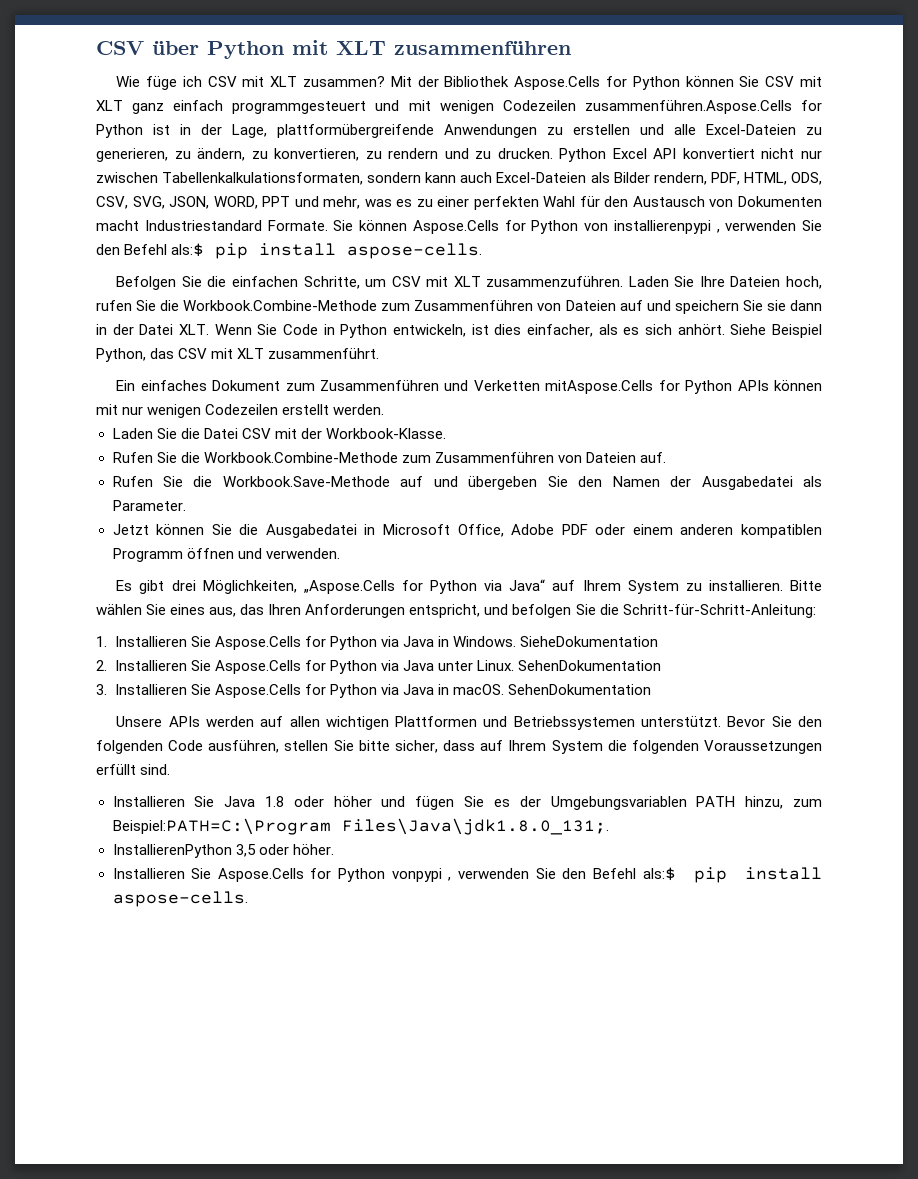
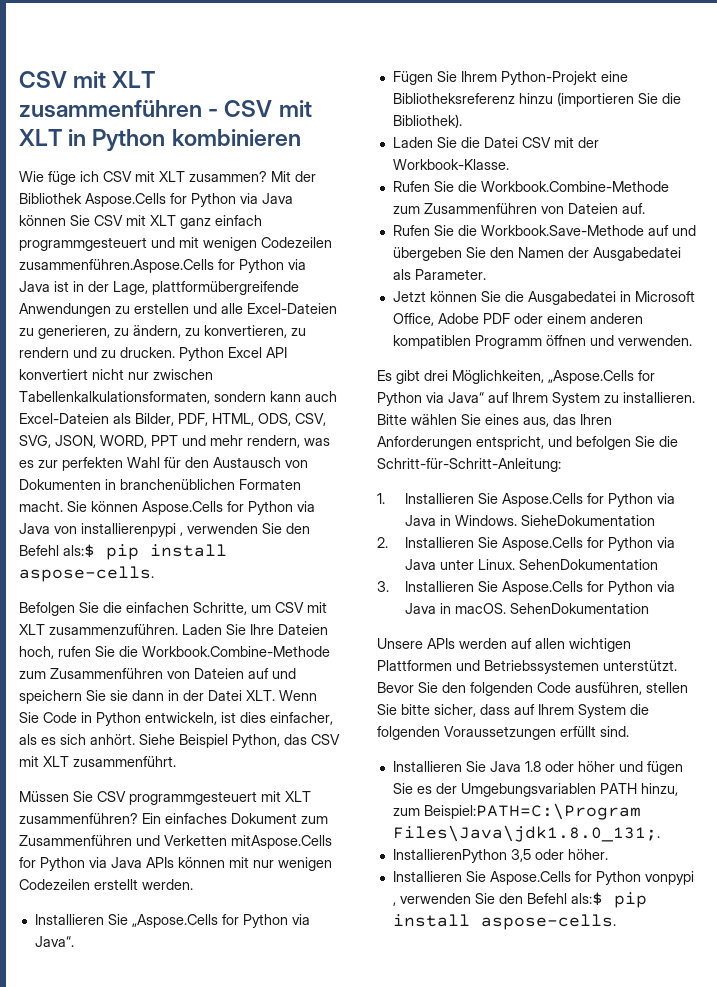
[96,41,284,59] CSV über Python -> [19,71,67,88] CSV
(571, 48) none -> [208,100,312,117] [19,129,301,151] - CSV mit XLT in Python kombinieren
(680, 83) none -> [240,193,293,204] via Java
(143, 131) none -> [288,259,306,270] [19,281,50,292] via Java
[613,172,707,185] Bilder rendern, -> [135,413,174,426] Bilder,
[323,196,470,209] mehr, was es zu einer -> [210,435,330,448] [19,460,58,468] mehr rendern, was es zur
[96,220,328,231] macht Industriestandard Formate. -> [105,479,301,490] [19,501,63,512] in branchenüblichen Formaten macht.
(579, 227) none -> [297,501,315,512] [19,523,50,534] via Java
(380, 353) none -> [19,791,311,805] [19,813,138,824] Müssen Sie CSV programmgesteuert mit XLT zusammenführen?
(733, 387) none -> [89,857,142,868] via Java
(385, 409) none -> [34,914,310,928] [34,936,74,947] [392,71,628,85] [392,92,681,107] [392,114,462,128] // Installieren Sie „Aspose.Cells for Python via Java“. // Fügen Sie Ihrem Python-Projekt eine Bibliotheksreferenz hinzu (importieren Sie die Bibliothek).

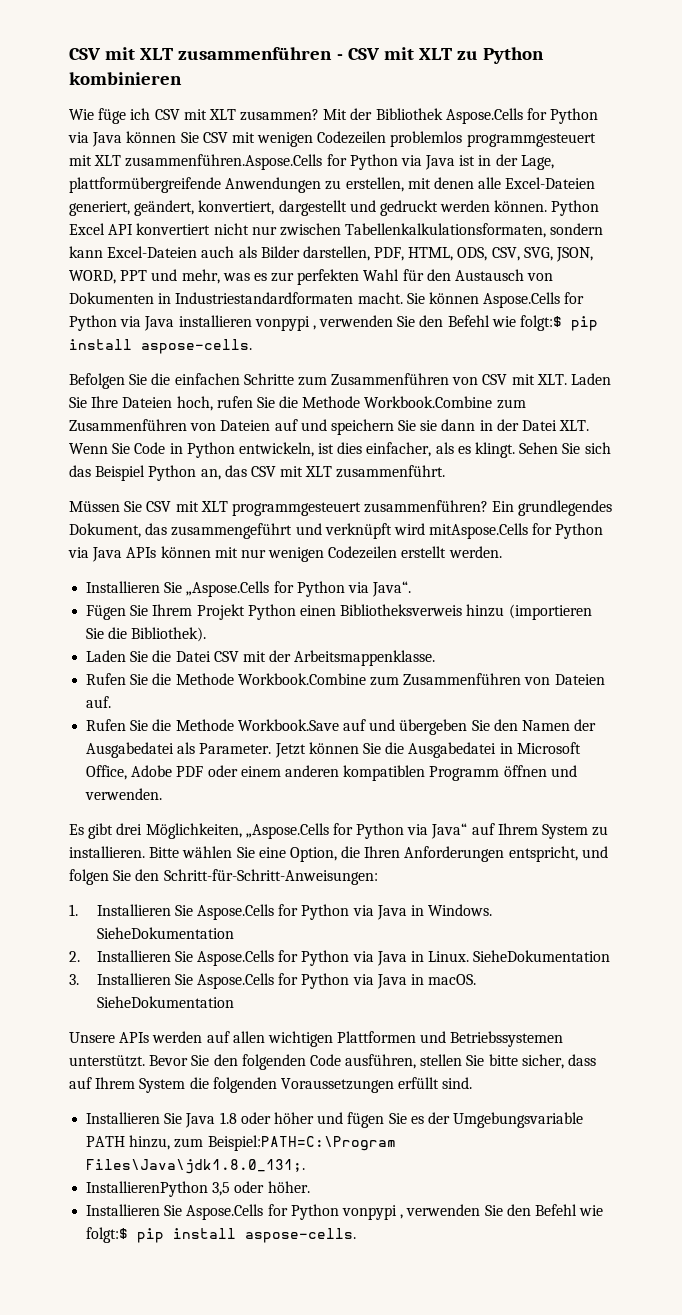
[68,129,87,146] in -> [457,51,479,60] zu
[150,215,262,229] [19,237,332,251] XLT ganz einfach programmgesteuert und mit wenigen Codezeilen -> [257,131,596,147] [69,155,122,166] wenigen Codezeilen problemlos programmgesteuert mit XLT
[134,303,337,314] [19,325,306,339] [19,347,175,358] erstellen und alle Excel-Dateien zu generieren, zu ändern, zu konvertieren, zu rendern und zu drucken. -> [345,177,596,192] [69,200,548,216] erstellen, mit denen alle Excel-Dateien generiert, geändert, konvertiert, dargestellt und gedruckt werden können.
[305,391,337,402] [19,413,174,426] auch Excel-Dateien als Bilder, -> [107,246,370,261] Excel-Dateien auch als Bilder darstellen,
[210,435,300,448] mehr rendern, -> [181,269,220,284] mehr,
[120,479,301,490] branchenüblichen Formaten -> [175,292,354,304] Industriestandardformaten
[54,523,310,537] [19,544,95,558] von installierenpypi , verwenden Sie den Befehl als:$ -> [178,315,563,331] installieren vonpypi , verwenden Sie den Befehl wie folgt:$
[193,602,327,615] [19,624,178,635] Schritte, um CSV mit XLT zusammenzuführen. -> [243,373,567,386] Schritte zum Zusammenführen von CSV mit XLT.
[142,646,330,657] Workbook.Combine-Methode -> [302,396,493,408] Methode Workbook.Combine
[60,734,280,748] sich anhört. Siehe Beispiel Python, -> [475,442,611,458] [69,465,221,481] klingt. Sehen Sie sich das Beispiel Python an,
[129,791,311,805] programmgesteuert mit XLT -> [175,501,361,516] mit XLT programmgesteuert
[165,813,328,824] [19,835,227,846] einfaches Dokument zum Zusammenführen und Verketten -> [518,500,613,516] [69,523,425,539] grundlegendes Dokument, das zusammengeführt und verknüpft wird
[500,71,628,85] [392,93,515,104] Python-Projekt eine Bibliotheksreferenz -> [196,604,463,620] Projekt Python einen Bibliotheksverweis
[392,159,509,170] [392,181,669,192] Workbook-Klasse. // Rufen Sie die Workbook.Combine-Methode -> [294,650,436,666] [86,673,366,685] Arbeitsmappenklasse. // Rufen Sie die Methode Workbook.Combine
[480,225,644,236] Workbook.Save-Methode -> [175,719,339,731] Methode Workbook.Save
(486, 274) // -> (272, 748) none
[485,414,576,427] eines aus, das -> [258,846,361,862] eine Option, die
[576,436,678,450] [377,458,561,472] befolgen Sie die Schritt-für-Schritt-Anleitung: -> [69,869,378,885] folgen Sie den Schritt-für-Schritt-Anweisungen:
[439,559,658,570] unter Linux. SehenDokumentation -> [410,950,611,962] in Linux. SieheDokumentation
[509,603,649,614] SehenDokumentation -> [96,996,234,1008] SieheDokumentation
[460,783,596,797] Umgebungsvariablen -> [453,1112,584,1128] Umgebungsvariable
[570,892,603,906] als:$ -> [579,1205,604,1216] [86,1227,129,1243] wie folgt:$

